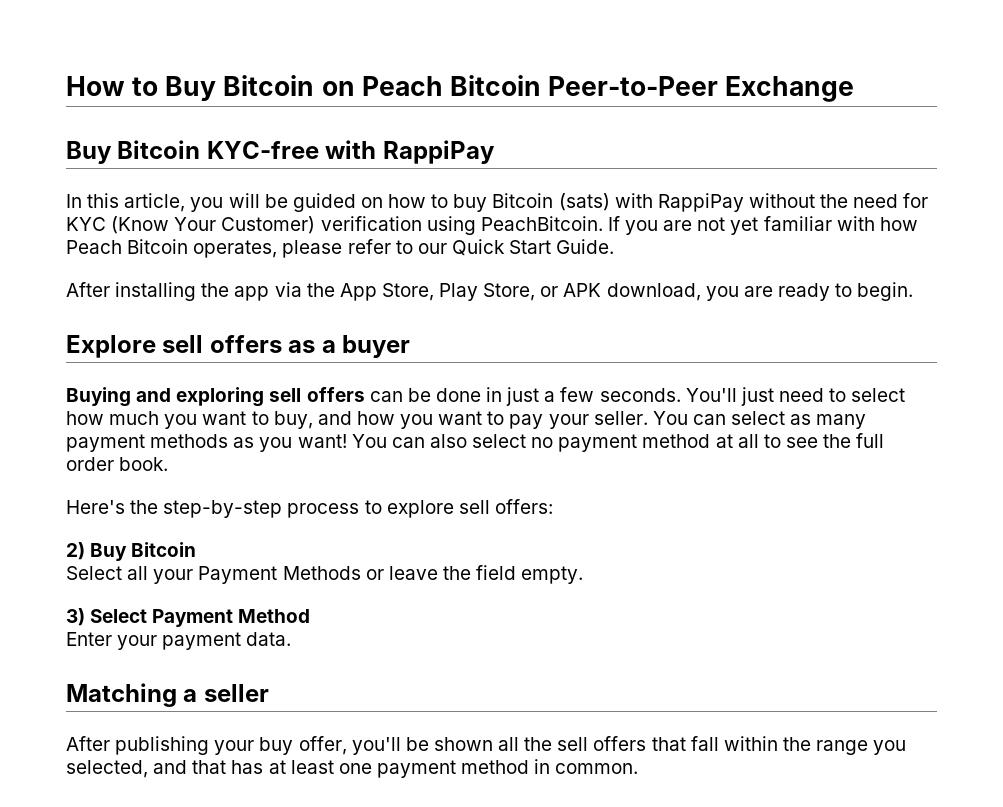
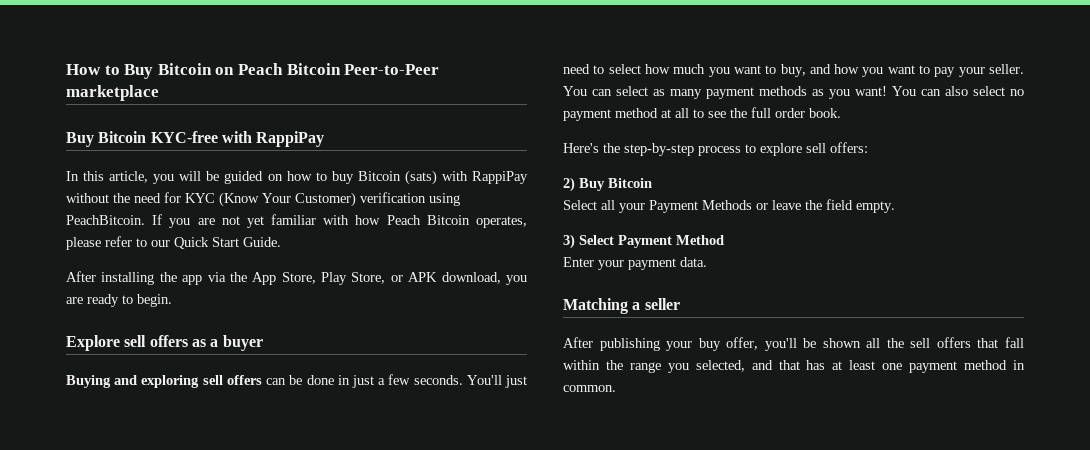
[725,76,855,102] Exchange -> [66,85,159,101] marketplace

